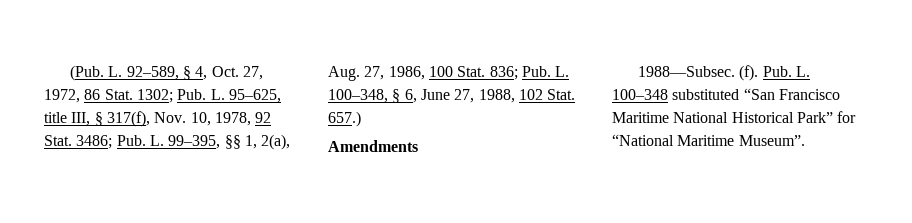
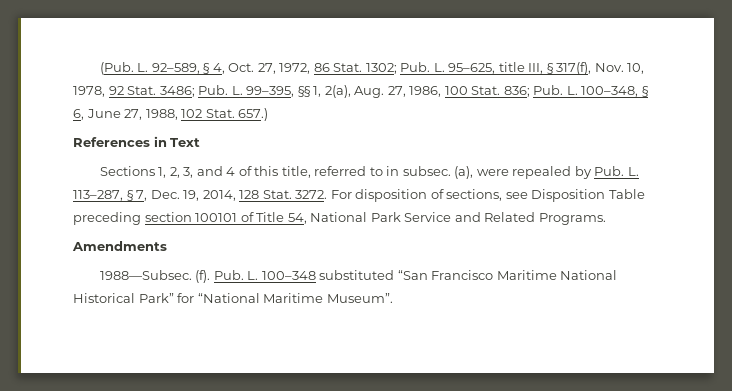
(361, 119) none -> [73,136,201,147] [99,166,639,179] [73,189,645,202] [73,212,606,225] // References in Text // Sections 1, 2, 3, and 4 of this title, referred to in subsec. (a), were repealed by Pub. L. 113–287, § 7, Dec. 19, 2014, 128 Stat. 3272. For disposition of sections, see Disposition Table preceding section 100101 of Title 54, National Park Service and Related Programs.

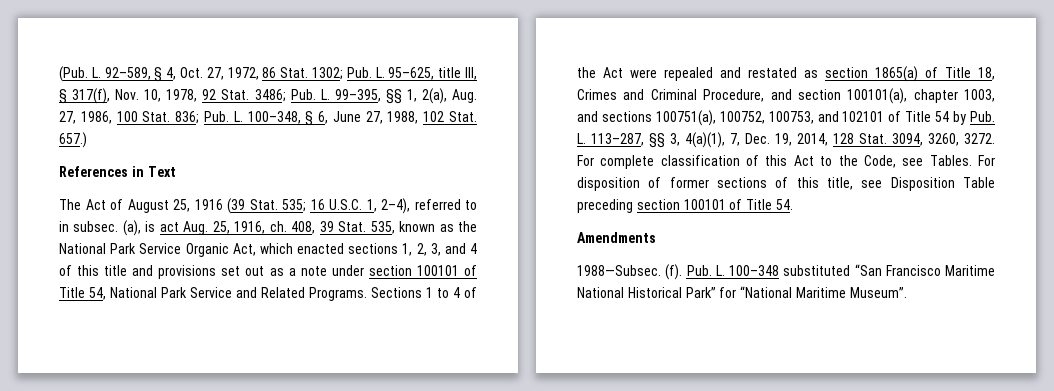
[99,166,155,176] Sections -> [59,198,477,214] [59,220,477,236] [59,243,399,257] The Act of August 25, 1916 (39 Stat. 535; 16 U.S.C. 1, 2–4), referred to in subsec. (a), is act Aug. 25, 1916, ch. 408, 39 Stat. 535, known as the National Park Service Organic Act, which enacted sections
[281,166,639,179] [73,189,645,202] [73,212,141,225] title, referred to in subsec. (a), were repealed by Pub. L. 113–287, § 7, Dec. 19, 2014, 128 Stat. 3272. For disposition of sections, see Disposition Table preceding -> [104,265,364,279] title and provisions set out as a note under
(606, 219) none -> [371,287,477,298] [577,66,995,82] [577,88,995,104] [577,110,995,126] [577,132,995,148] [577,155,995,169] [577,177,995,191] [577,199,793,213] Sections 1 to 4 of the Act were repealed and restated as section 1865(a) of Title 18, Crimes and Criminal Procedure, and section 100101(a), chapter 1003, and sections 100751(a), 100752, 100753, and 102101 of Title 54 by Pub. L. 113–287, §§ 3, 4(a)(1), 7, Dec. 19, 2014, 128 Stat. 3094, 3260, 3272. For complete classification of this Act to the Code, see Tables. For disposition of former sections of this title, see Disposition Table preceding section 100101 of Title 54.

